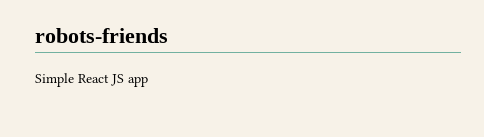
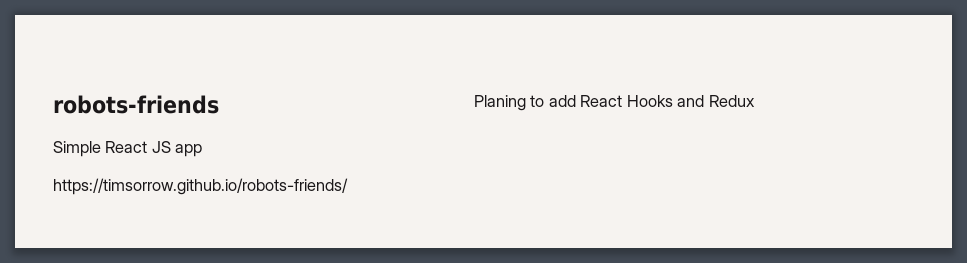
(148, 81) none -> [53,178,348,195] [474,95,755,111] // https://timsorrow.github.io/robots-friends/ // Planing to add React Hooks and Redux

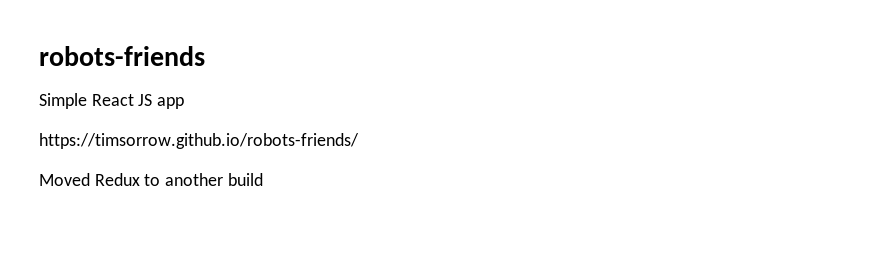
[474,95,755,111] Planing to add React Hooks and Redux -> [39,173,263,186] Moved Redux to another build

